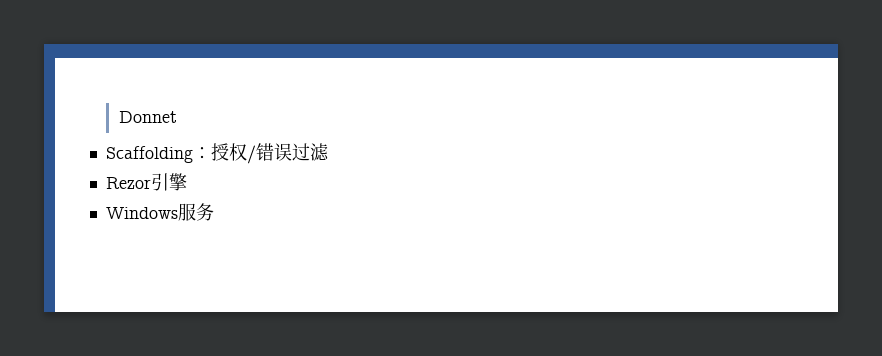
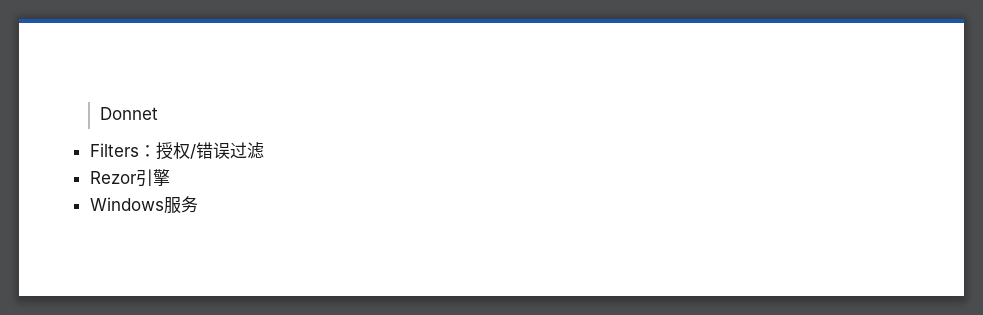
[105,146,193,163] Scaffolding -> [89,143,139,157] Filters

